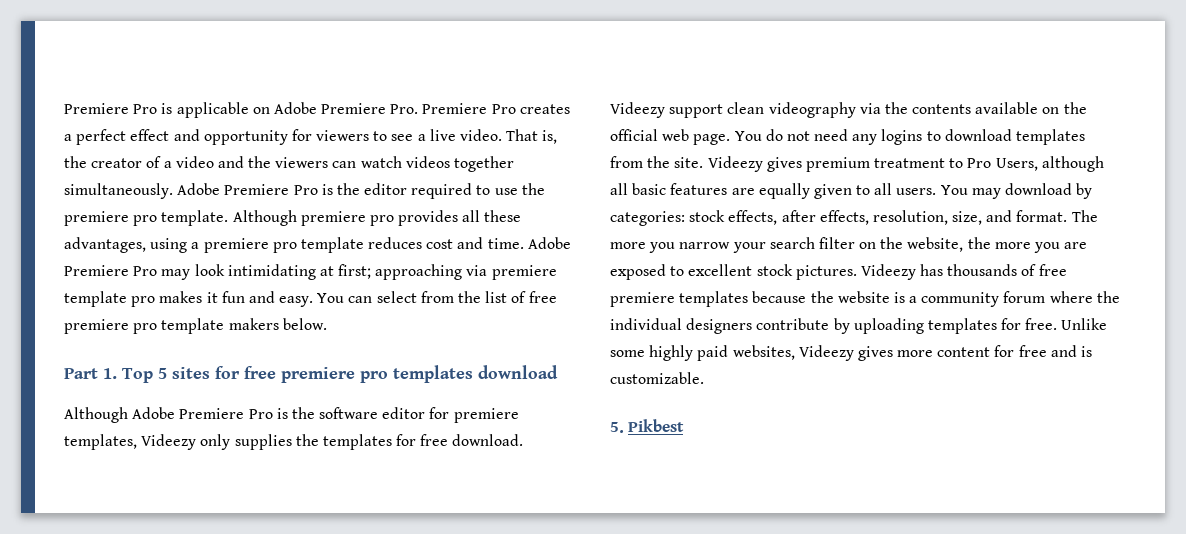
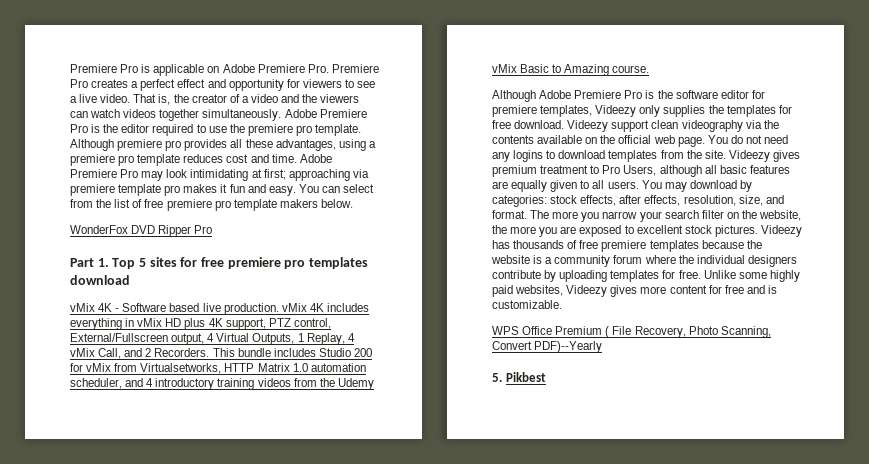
(327, 324) none -> [70,225,213,237] // WonderFox DVD Ripper Pro
(558, 372) none -> [70,303,369,315] [70,318,331,330] [70,333,355,345] [70,348,372,359] [70,363,366,374] [70,378,374,390] [492,64,650,76] // vMix 4K - Software based live production. vMix 4K includes everything in vMix HD plus 4K support, PTZ control, External/Fullscreen output, 4 Virtual Outputs, 1 Replay, 4 vMix Call, and 2 Recorders. This bundle includes Studio 200 for vMix from Virtualsetworks, HTTP Matrix 1.0 automation scheduler, and 4 introductory training videos from the Udemy vMix Basic to Amazing course.
(704, 378) none -> [492,326,771,338] [492,341,603,353] // WPS Office Premium ( File Recovery, Photo Scanning, Convert PDF)--Yearly

